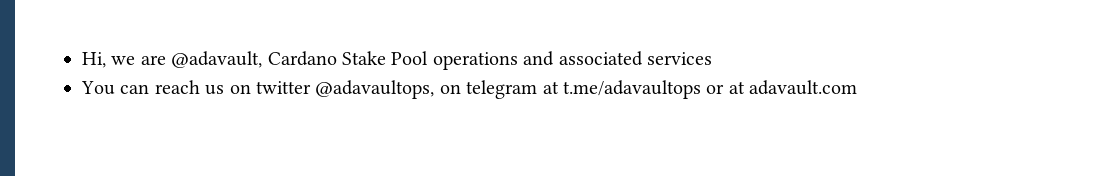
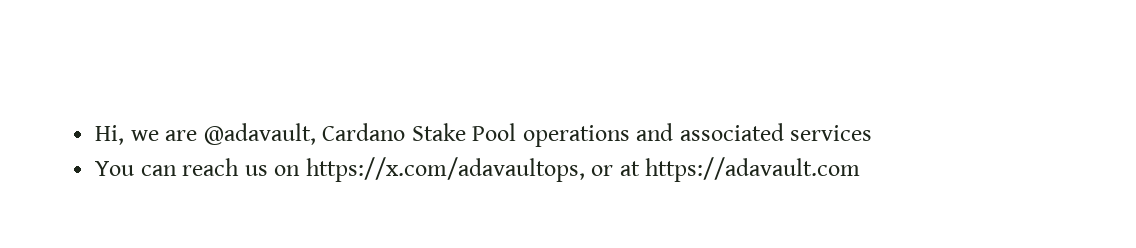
[256,80,701,99] twitter @adavaultops, on telegram at t.me/adavaultops -> [305,157,585,182] https://x.com/adavaultops,
[749,80,858,95] adavault.com -> [645,157,861,182] https://adavault.com

